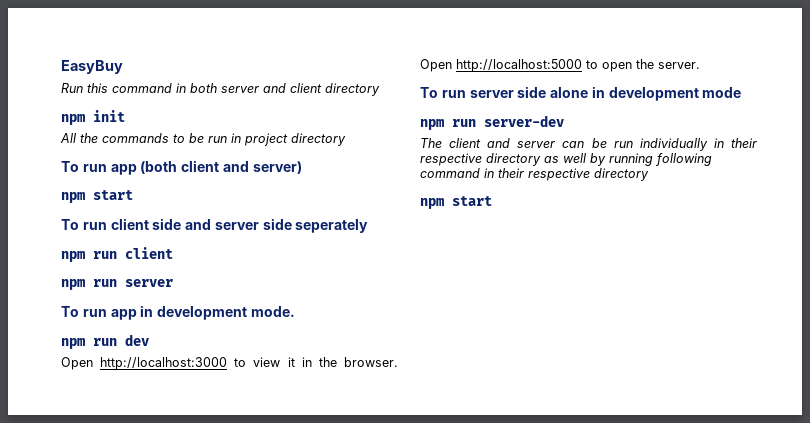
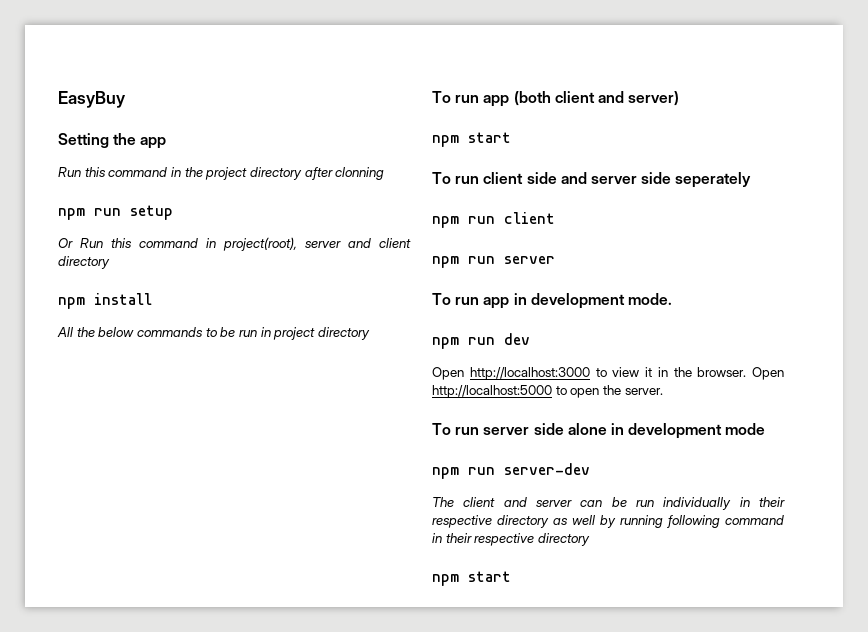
[61,83,217,93] // Run this command in both -> [58,133,167,149] [58,167,385,180] [58,205,173,220] [58,237,297,251] // Setting the app // Run this command in the project directory after clonning // npm run setup // Or Run this command in project(root),
[93,110,125,122] init -> [94,293,152,305] install
(98, 138) none -> [98,327,135,337] below

